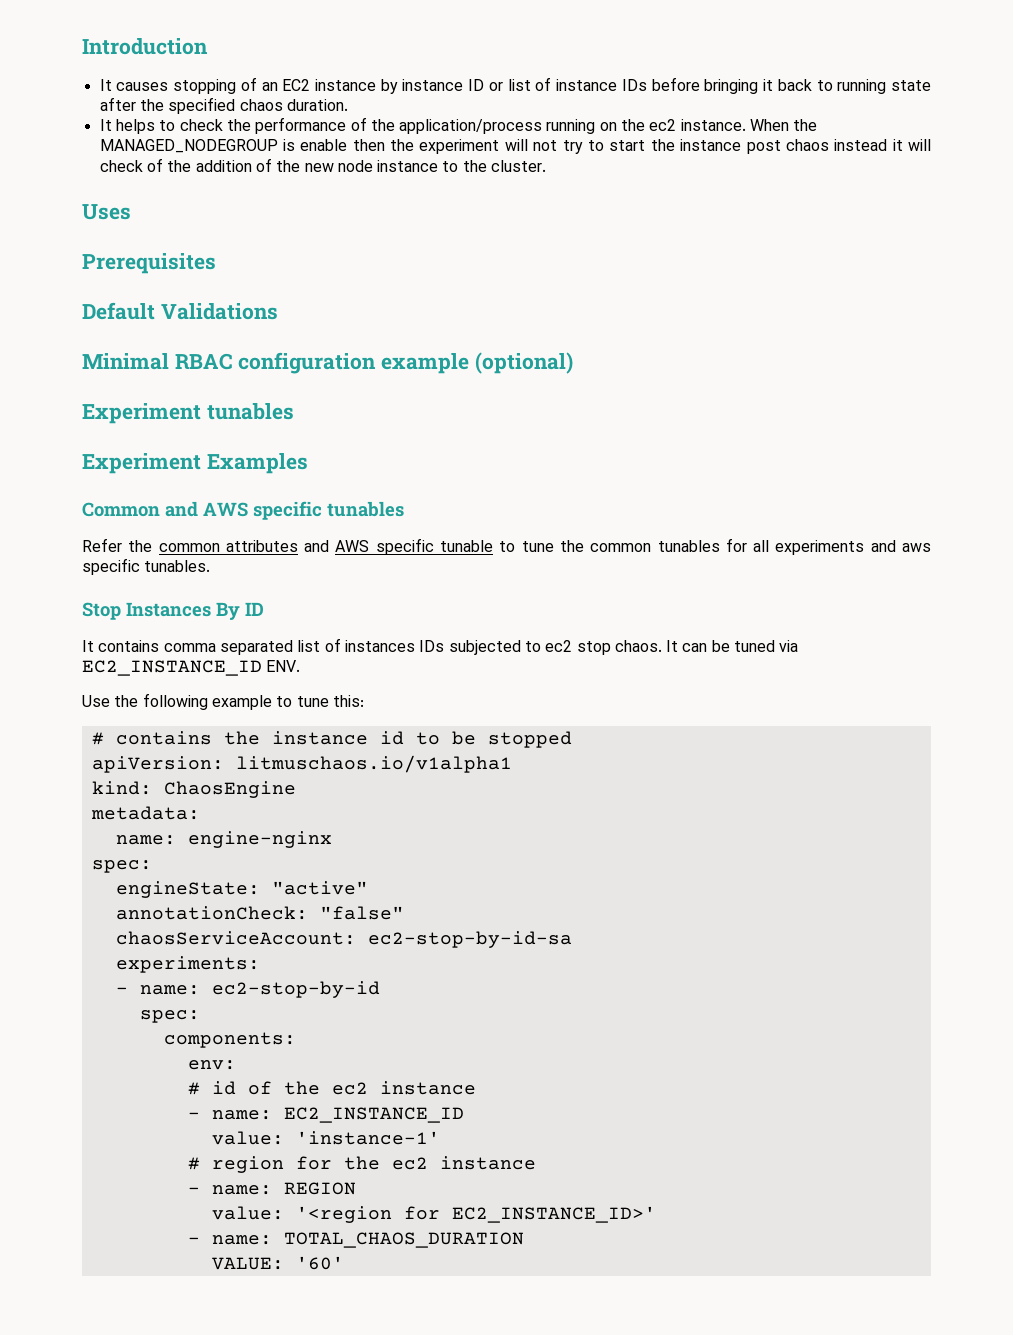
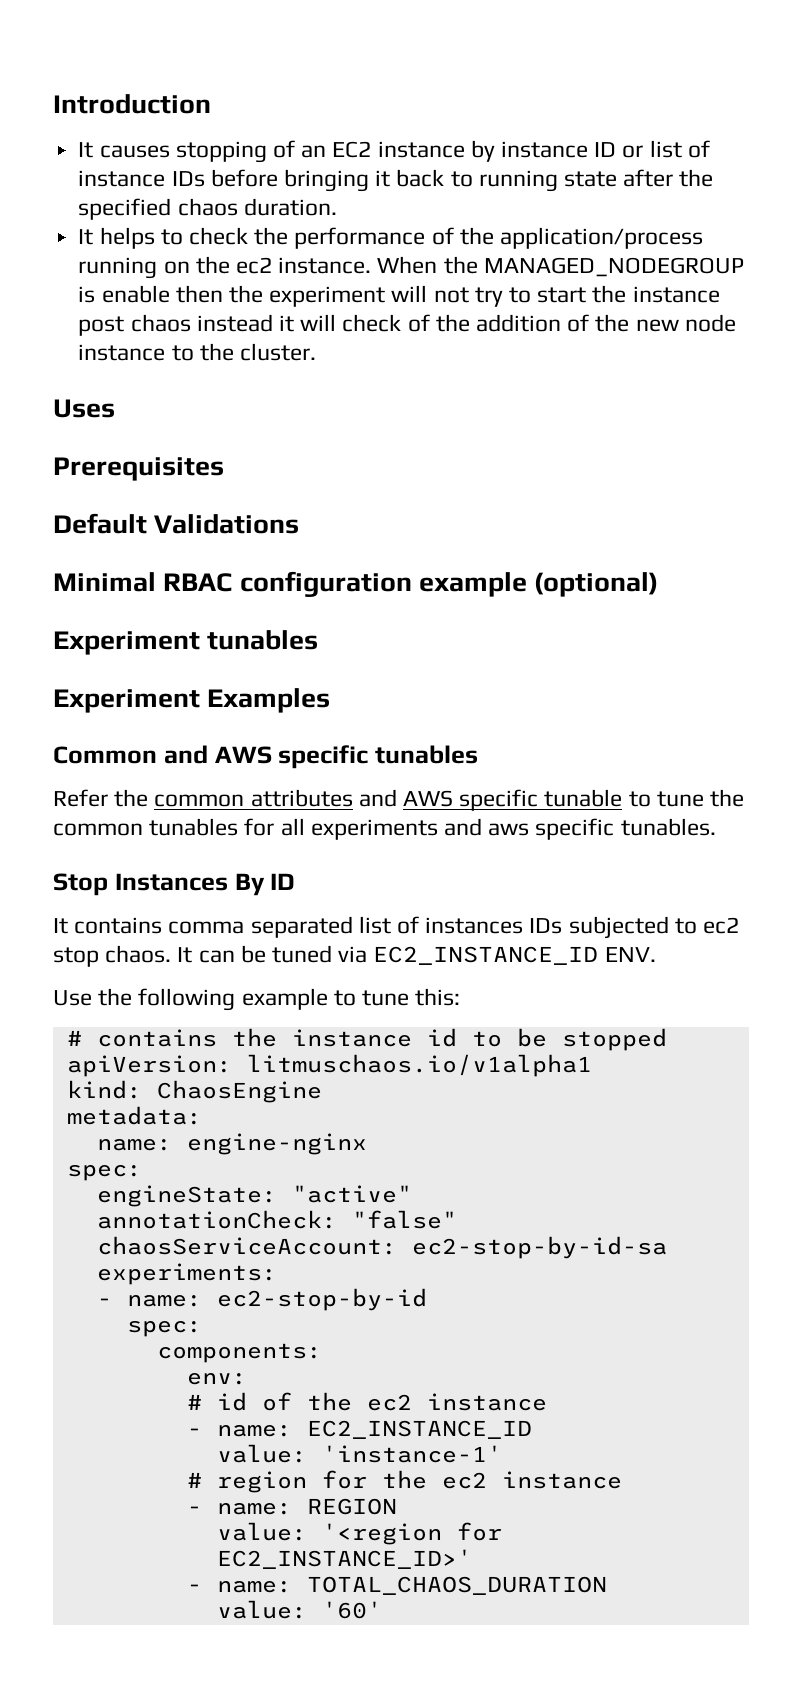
[211,1257,284,1270] VALUE: -> [216,1600,307,1619] value:

